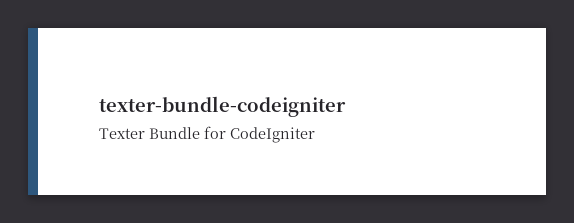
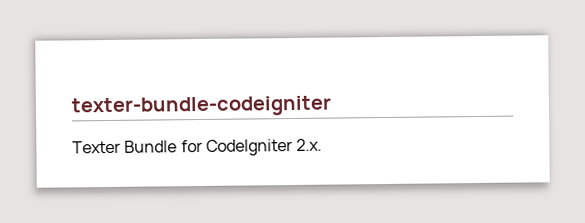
(315, 135) none -> [296,138,323,151] 2.x.

